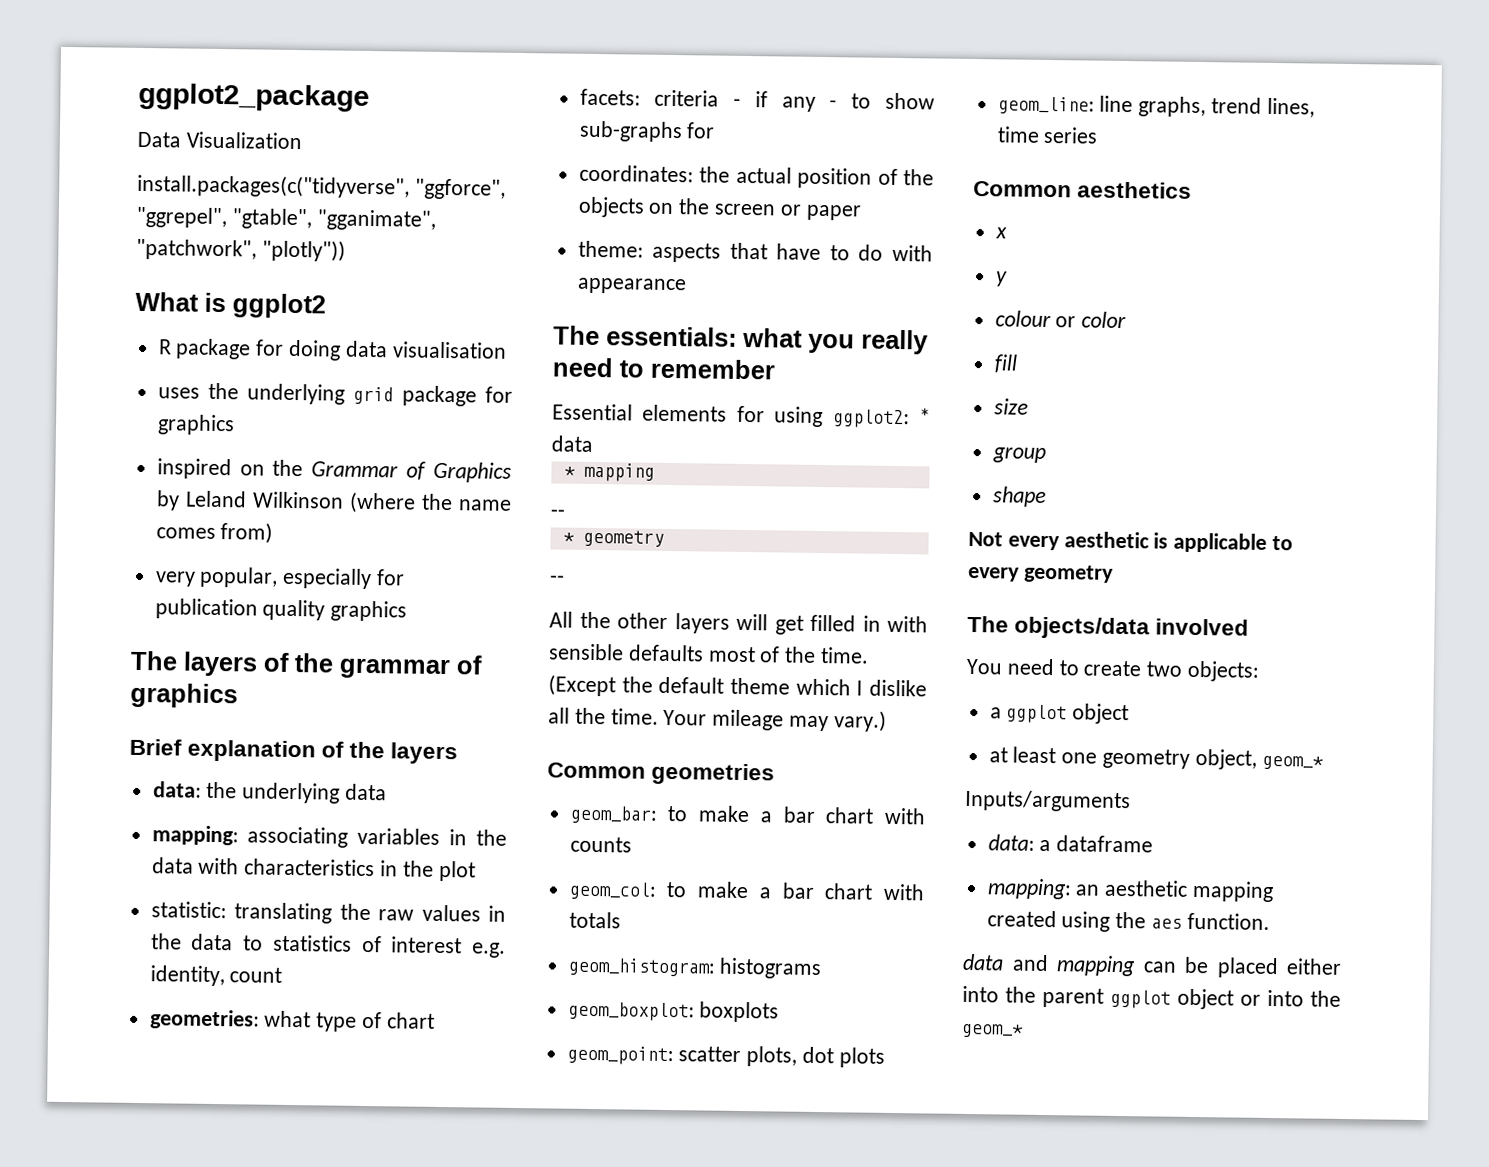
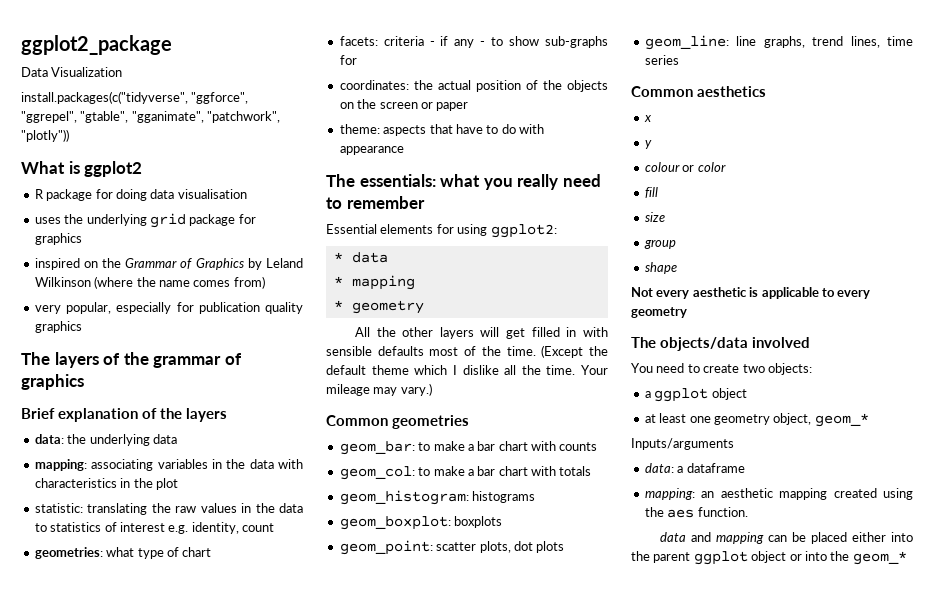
(910, 419) none -> (557, 231) //
[550,509,565,518] // -- -> (415, 282) none
[549,575,565,584] // -- -> (424, 307) none

